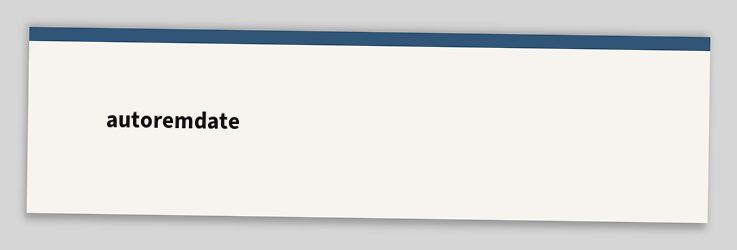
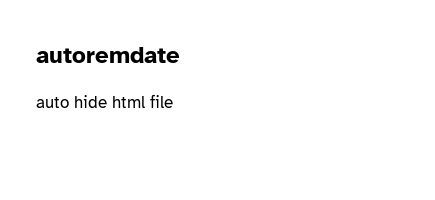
(241, 120) none -> [36,94,173,108] // auto hide html file

